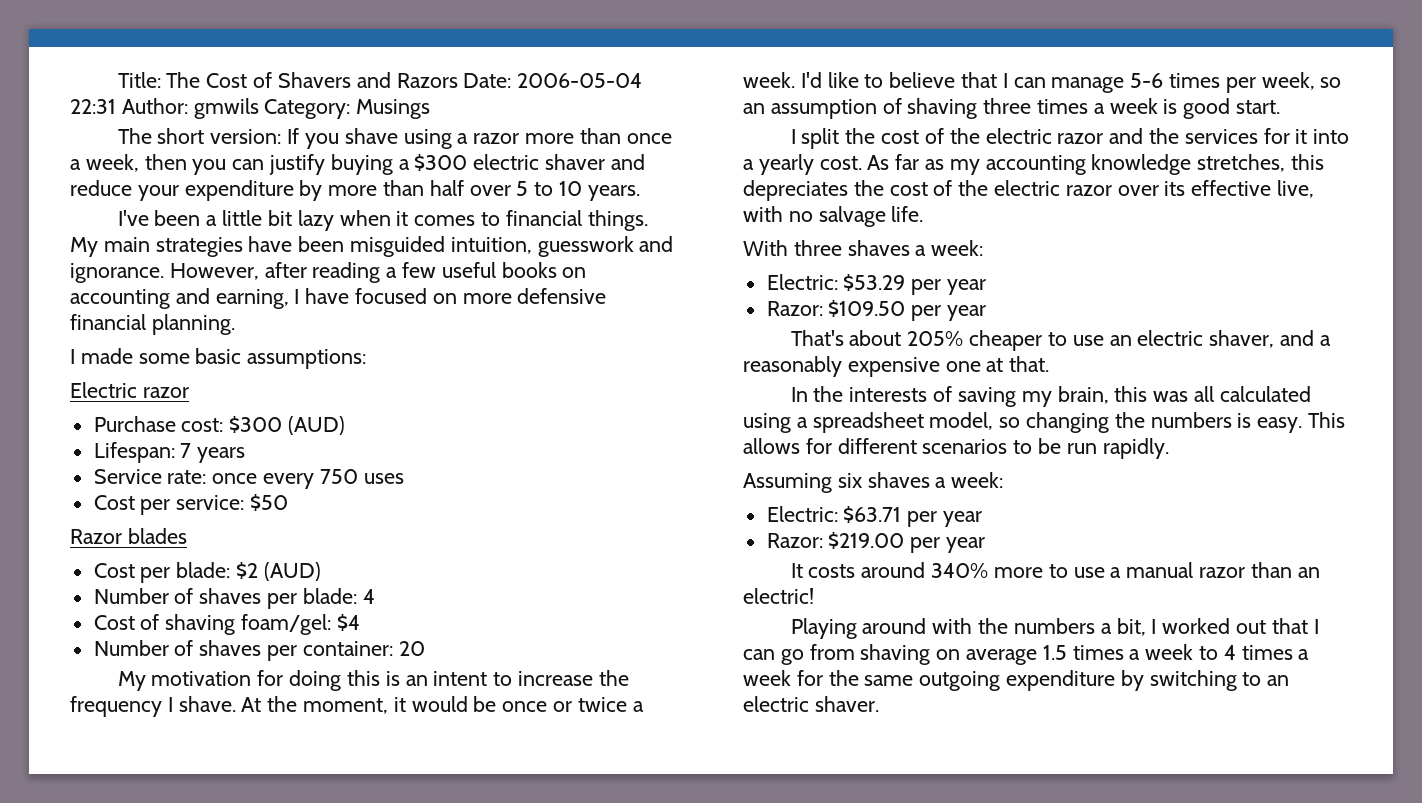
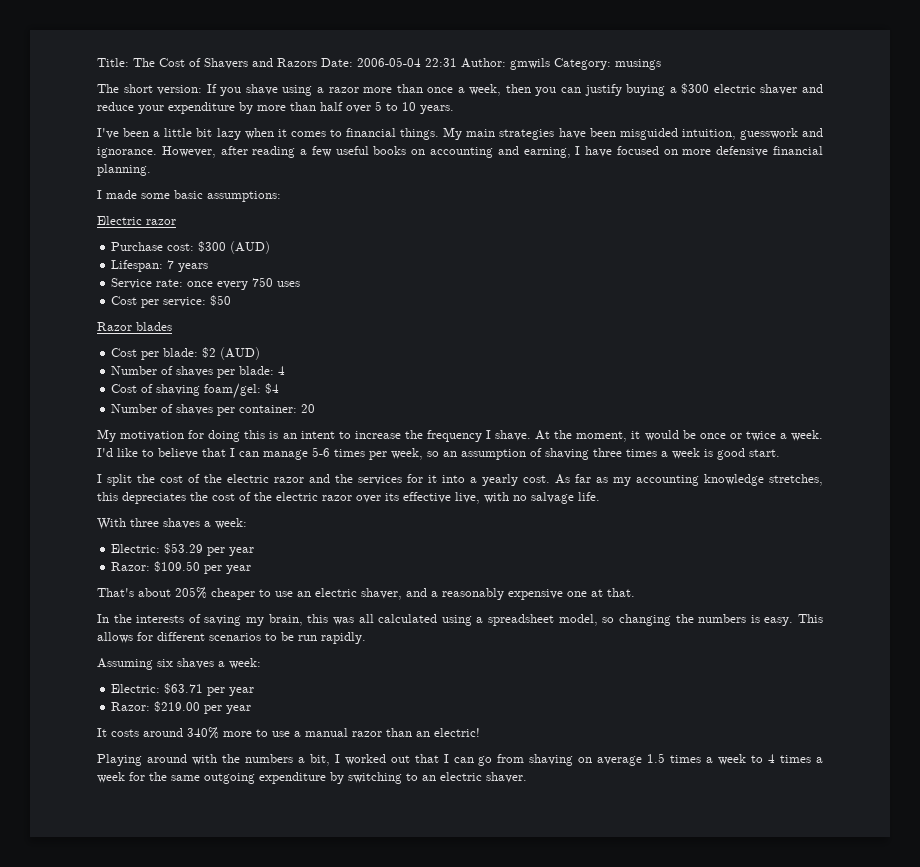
[356,99,431,119] Musings -> [615,59,661,70] musings

